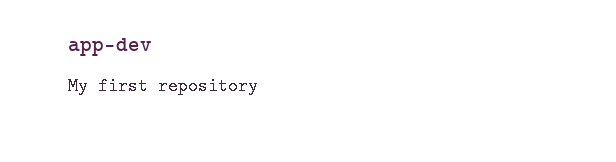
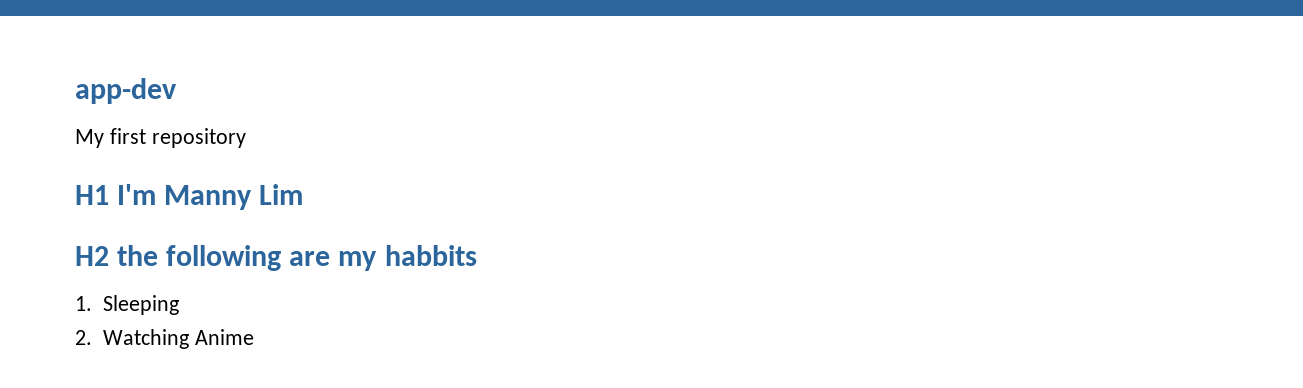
(258, 86) none -> [75,184,304,210] [75,245,477,271] [75,295,179,315] [75,329,254,349] // H1 I'm Manny Lim // H2 the following are my habbits // 1. Sleeping // 2. Watching Anime

